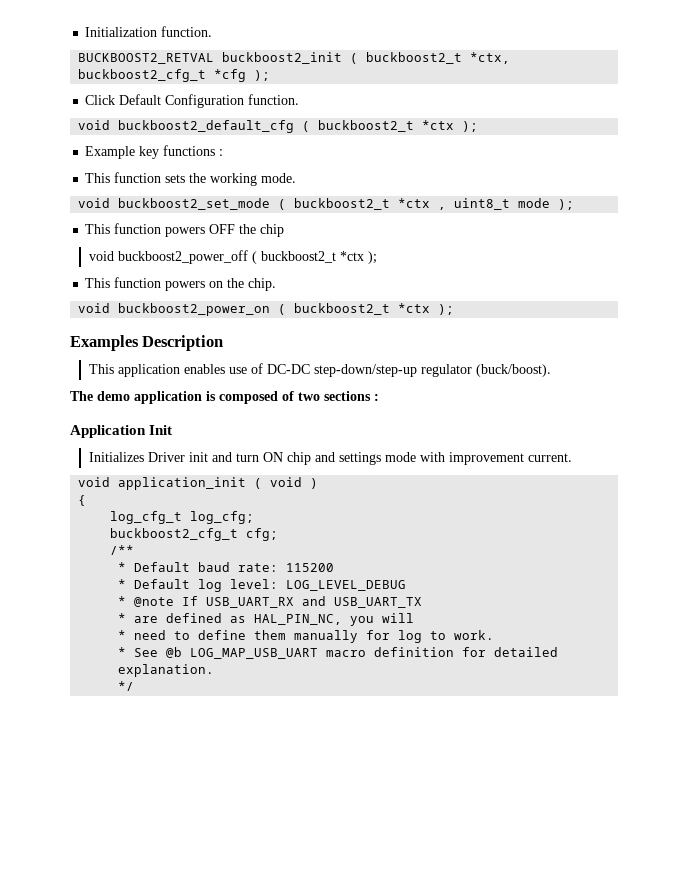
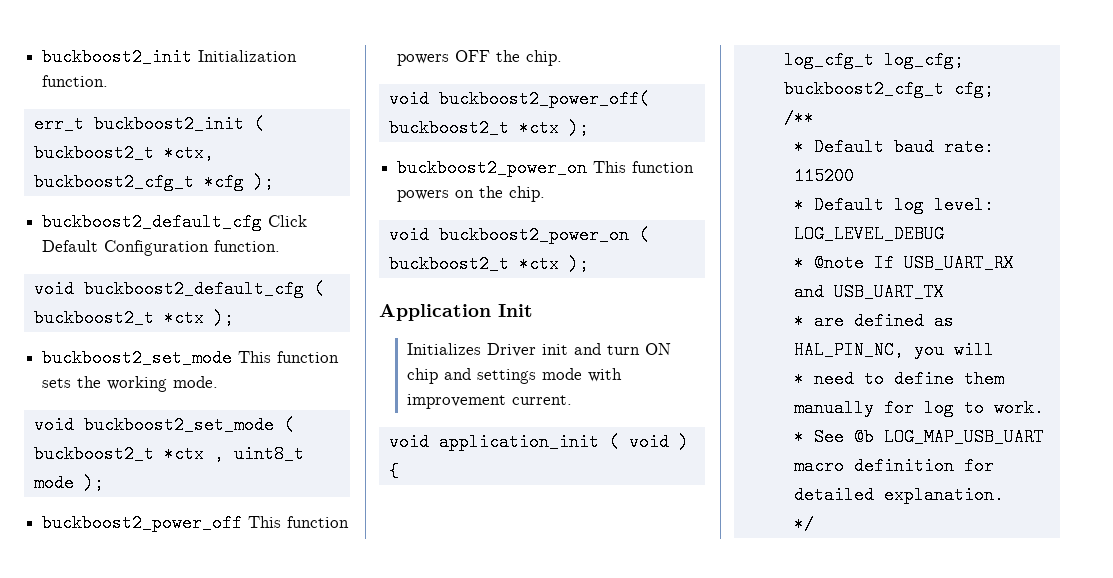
(85, 32) none -> [42,48,193,66] buckboost2_init
[78,53,215,64] BUCKBOOST2_RETVAL -> [33,115,84,133] err_t
(271, 75) none -> [42,213,263,231] buckboost2_default_cfg
[85,145,224,159] Example key functions : // -> [42,349,233,367] buckboost2_set_mode
(575, 204) none -> [42,514,243,532] buckboost2_power_off
[260,224,285,237] [89,250,378,264] chip // void buckboost2_power_off ( buckboost2_t *ctx ); // -> [526,50,563,66] [388,90,649,108] [388,119,589,137] [397,159,588,177] chip. // void buckboost2_power_off( buckboost2_t *ctx ); // buckboost2_power_on
[70,335,224,351] [89,363,552,377] [70,391,379,404] // Examples Description // This application enables use of DC-DC step-down/step-up regulator (buck/boost). // The demo application is composed of two sections : -> (589, 264) none

